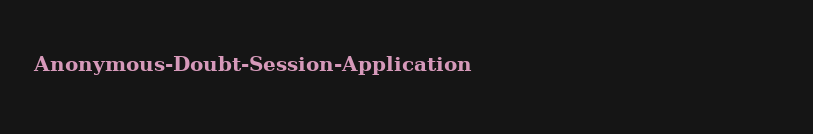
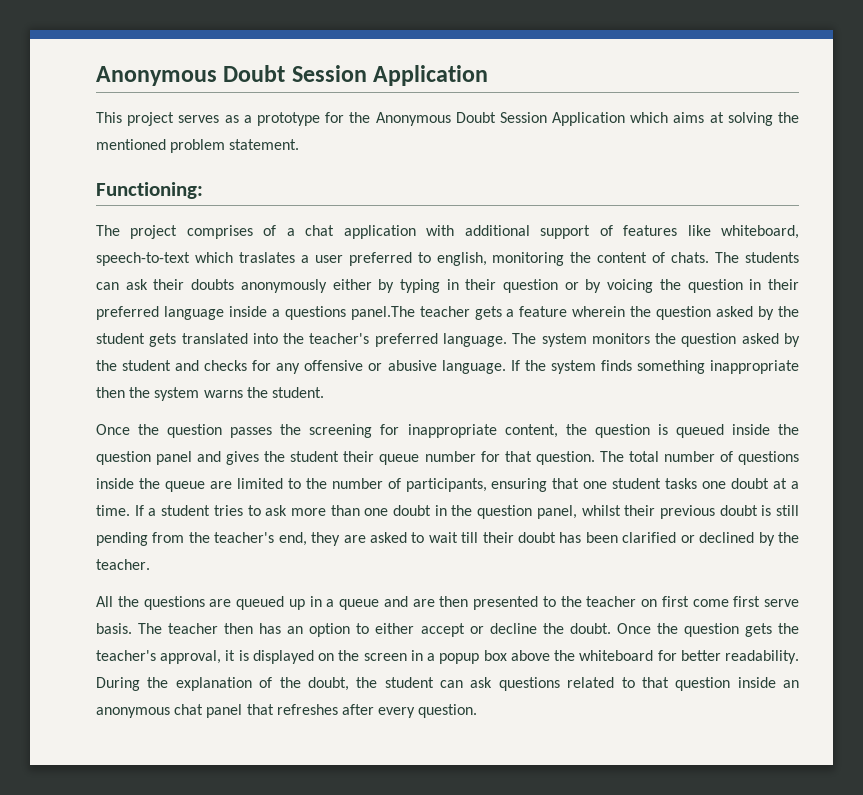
[33,56,472,75] Anonymous-Doubt-Session-Application -> [96,65,489,86] [96,112,799,126] [96,139,300,153] [96,182,203,199] [96,225,799,239] [96,252,800,266] [96,279,799,293] [96,306,799,320] [96,333,801,347] [96,360,799,374] [96,387,324,401] [96,424,799,438] [96,451,799,465] [96,478,800,492] [96,505,800,519] [96,532,800,546] [96,559,150,570] [96,596,799,610] [96,623,799,637] [96,650,800,664] [96,677,799,691] [96,704,478,718] Anonymous Doubt Session Application // This project serves as a prototype for the Anonymous Doubt Session Application which aims at solving the mentioned problem statement. // Functioning: // The project comprises of a chat application with additional support of features like whiteboard, speech-to-text which traslates a user preferred to english, monitoring the content of chats. The students can ask their doubts anonymously either by typing in their question or by voicing the question in their preferred language inside a questions panel.The teacher gets a feature wherein the question asked by the student gets translated into the teacher's preferred language. The system monitors the question asked by the student and checks for any offensive or abusive language. If the system finds something inappropriate then the system warns the student. // Once the question passes the screening for inappropriate content, the question is queued inside the question panel and gives the student their queue number for that question. The total number of questions inside the queue are limited to the number of participants, ensuring that one student tasks one doubt at a time. If a student tries to ask more than one doubt in the question panel, whilst their previous doubt is still pending from the teacher's end, they are asked to wait till their doubt has been clarified or declined by the teacher. // All the questions are queued up in a queue and are then presented to the teacher on first come first serve basis. The teacher then has an option to either accept or decline the doubt. Once the question gets the teacher's approval, it is displayed on the screen in a popup box above the whiteboard for better readability. During the explanation of the doubt, the student can ask questions related to that question inside an anonymous chat panel that refreshes after every question.

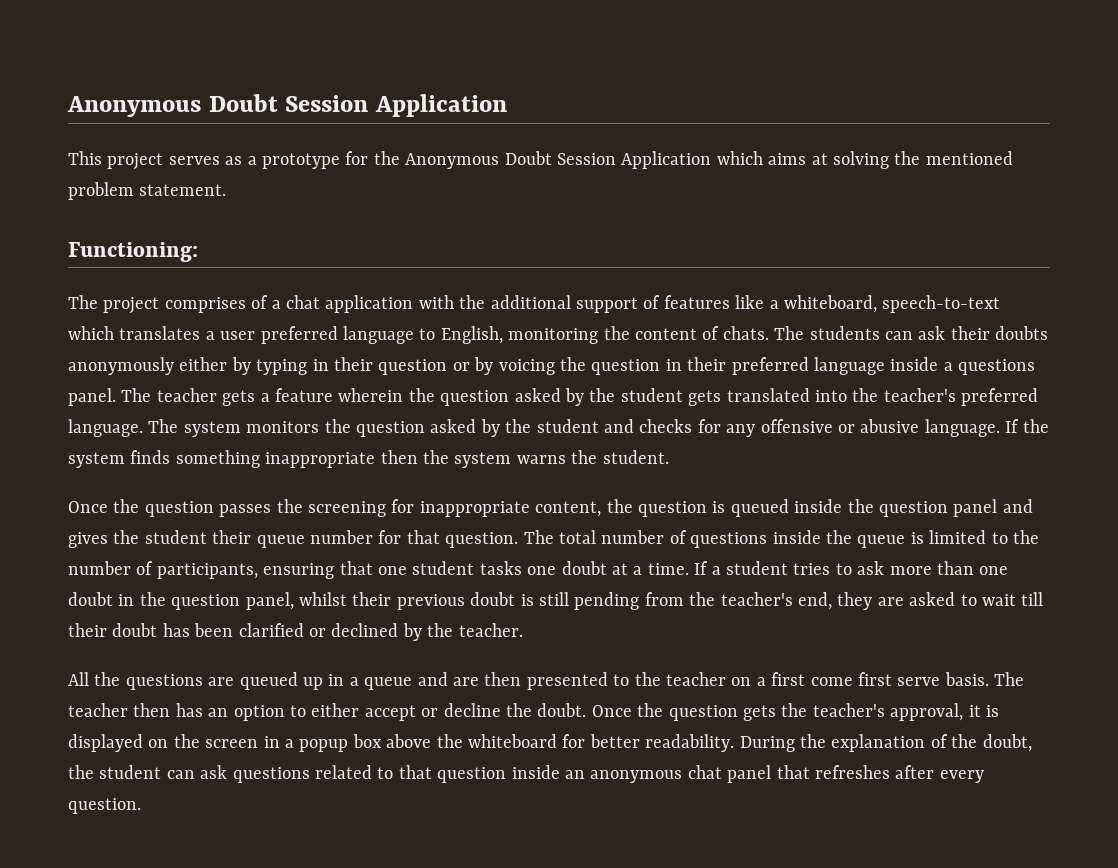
(455, 230) none -> [459,295,486,309] the
(711, 230) none -> [769,300,779,309] a
[238,252,295,263] traslates -> [119,326,201,340] translates
[417,252,487,266] to english, -> [343,326,503,344] language to English,
[350,306,415,320] panel.The -> [68,388,152,406] panel. The
[209,481,232,489] are -> [910,532,924,544] is
(657, 603) none -> [756,677,766,686] a

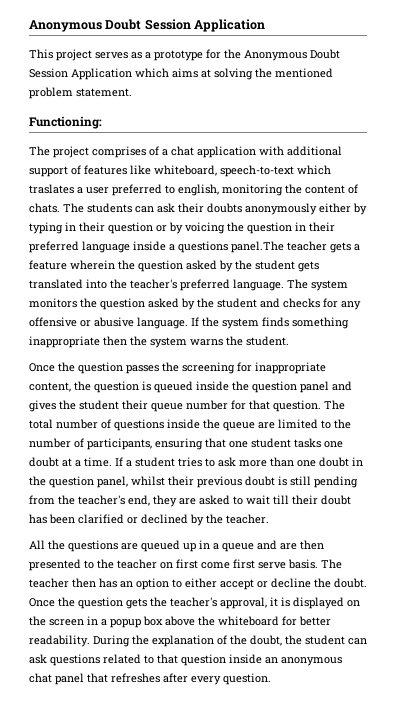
[459,295,486,309] the -> (284, 151) none
[769,300,779,309] a -> (151, 170) none
[119,326,201,340] translates -> [29,184,74,194] traslates
[343,326,503,344] language to English, -> [165,184,219,196] to english,
[68,388,152,406] panel. The -> [231,241,284,253] panel.The
[910,532,924,544] is -> [258,422,275,429] are
[756,677,766,686] a -> (173, 565) none

